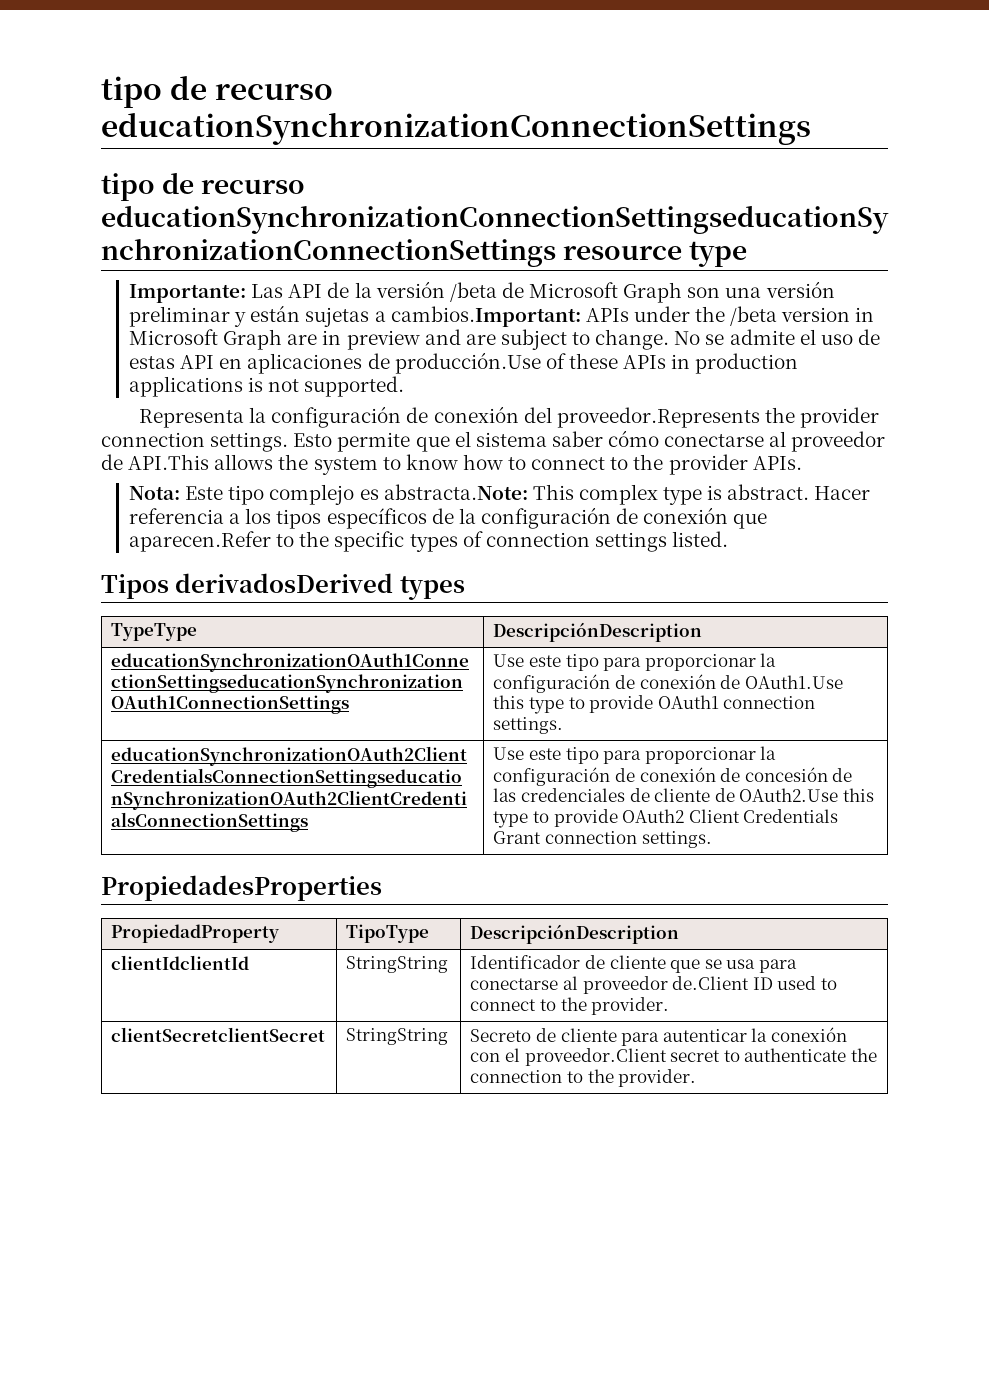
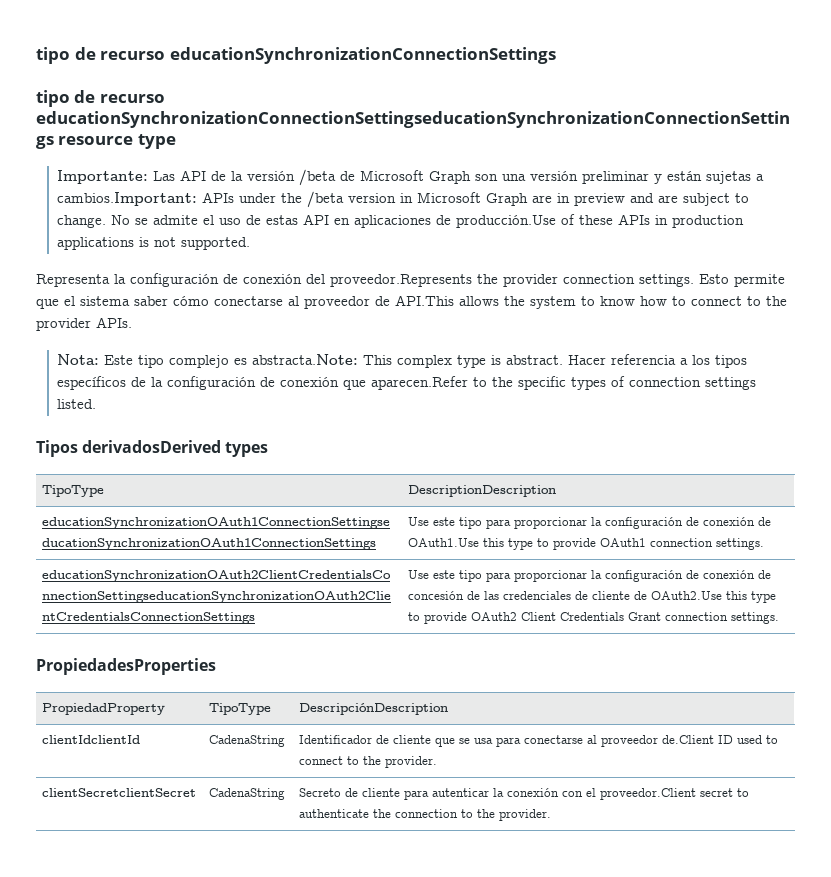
[111,623,198,641] [493,622,703,642] TypeType | DescripciónDescription -> [42,485,105,497] [408,485,557,497] TipoType | DescriptionDescription
[346,956,449,973] StringString -> [209,735,286,747] CadenaString
[346,1028,449,1045] StringString -> [209,788,286,800] CadenaString

